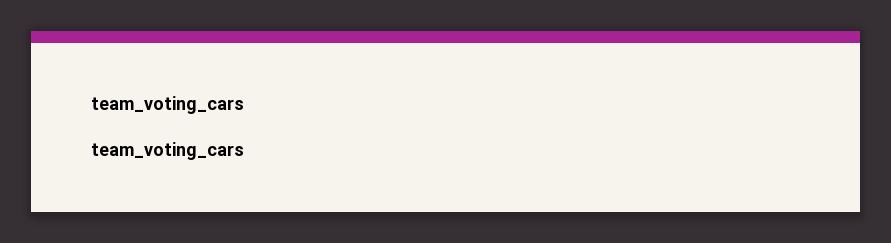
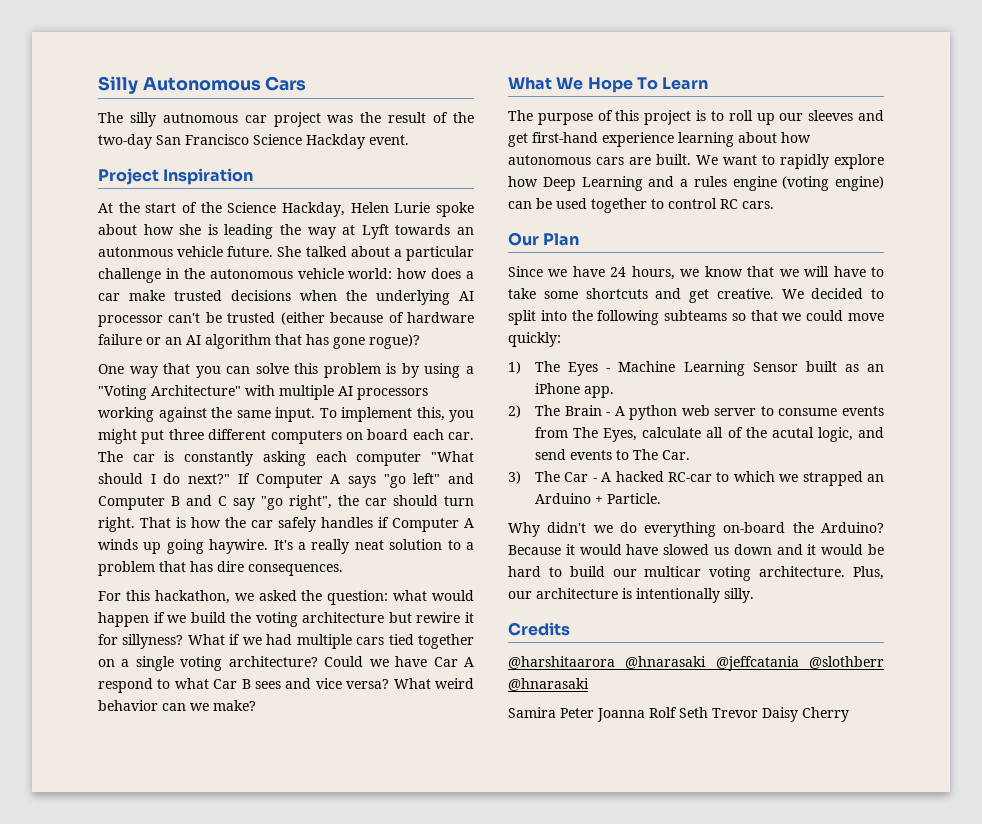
[91,96,244,114] [91,142,244,160] team_voting_cars // team_voting_cars -> [98,76,307,94] [98,112,475,127] [98,134,409,149] [98,168,254,185] [98,202,474,217] [98,224,474,239] [98,246,474,261] [98,268,474,283] [98,290,474,305] [98,312,474,327] [98,334,420,349] [98,363,474,378] [98,385,428,400] [98,407,474,422] [98,429,474,444] [98,451,474,466] [98,473,474,488] [98,495,474,510] [98,517,474,532] [98,539,474,554] [98,561,343,576] [98,590,474,605] [98,612,474,627] [98,634,475,649] [98,656,475,671] [98,678,474,693] [98,700,256,711] [508,77,709,93] [508,110,884,125] [508,132,811,147] [508,154,884,169] [508,176,884,191] [508,198,774,213] [508,232,580,246] [508,266,884,280] [508,288,884,303] [508,310,884,325] [508,332,561,347] [508,361,884,376] [535,383,615,398] [508,405,884,420] [535,427,884,442] [535,449,691,460] [508,471,884,486] [535,493,662,504] [508,522,884,537] [508,544,884,555] [508,566,884,581] [508,588,754,603] [508,622,570,636] [508,656,884,671] [508,678,589,691] [508,707,849,722] Silly Autonomous Cars // The silly autnomous car project was the result of the two-day San Francisco Science Hackday event. // Project Inspiration // At the start of the Science Hackday, Helen Lurie spoke about how she is leading the way at Lyft towards an autonmous vehicle future. She talked about a particular challenge in the autonomous vehicle world: how does a car make trusted decisions when the underlying AI processor can't be trusted (either because of hardware failure or an AI algorithm that has gone rogue)? // One way that you can solve this problem is by using a "Voting Architecture" with multiple AI processors working against the same input. To implement this, you might put three different computers on board each car. The car is constantly asking each computer "What should I do next?" If Computer A says "go left" and Computer B and C say "go right", the car should turn right. That is how the car safely handles if Computer A winds up going haywire. It's a really neat solution to a problem that has dire consequences. // For this hackathon, we asked the question: what would happen if we build the voting architecture but rewire it for sillyness? What if we had multiple cars tied together on a single voting architecture? Could we have Car A respond to what Car B sees and vice versa? What weird behavior can we make? // What We Hope To Learn // The purpose of this project is to roll up our sleeves and get first-hand experience learning about how autonomous cars are built. We want to rapidly explore how Deep Learning and a rules engine (voting engine) can be used together to control RC cars. // Our Plan // Since we have 24 hours, we know that we will have to take some shortcuts and get creative. We decided to split into the following subteams so that we could move quickly: // 1) The Eyes - Machine Learning Sensor built as an iPhone app. // 2) The Brain - A python web server to consume events from The Eyes, calculate all of the acutal logic, and send events to The Car. // 3) The Car - A hacked RC-car to which we strapped an Arduino + Particle. // Why didn't we do everything on-board the Arduino? Because it would have slowed us down and it would be hard to build our multicar voting architecture. Plus, our architecture is intentionally silly. // Credits // @harshitaarora @hnarasaki @jeffcatania @slothberr @hnarasaki // Samira Peter Joanna Rolf Seth Trevor Daisy Cherry

